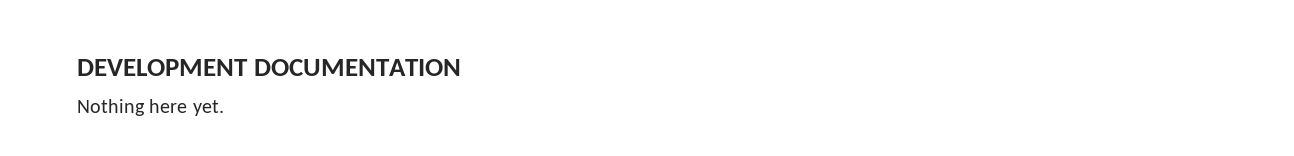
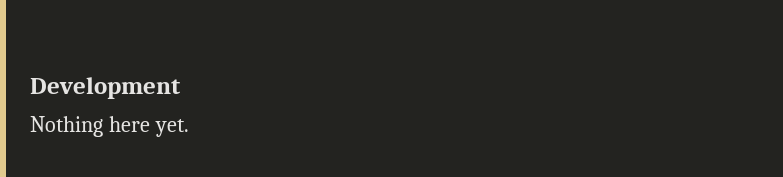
[77,59,462,76] DEVELOPMENT DOCUMENTATION -> [30,77,181,99] Development

